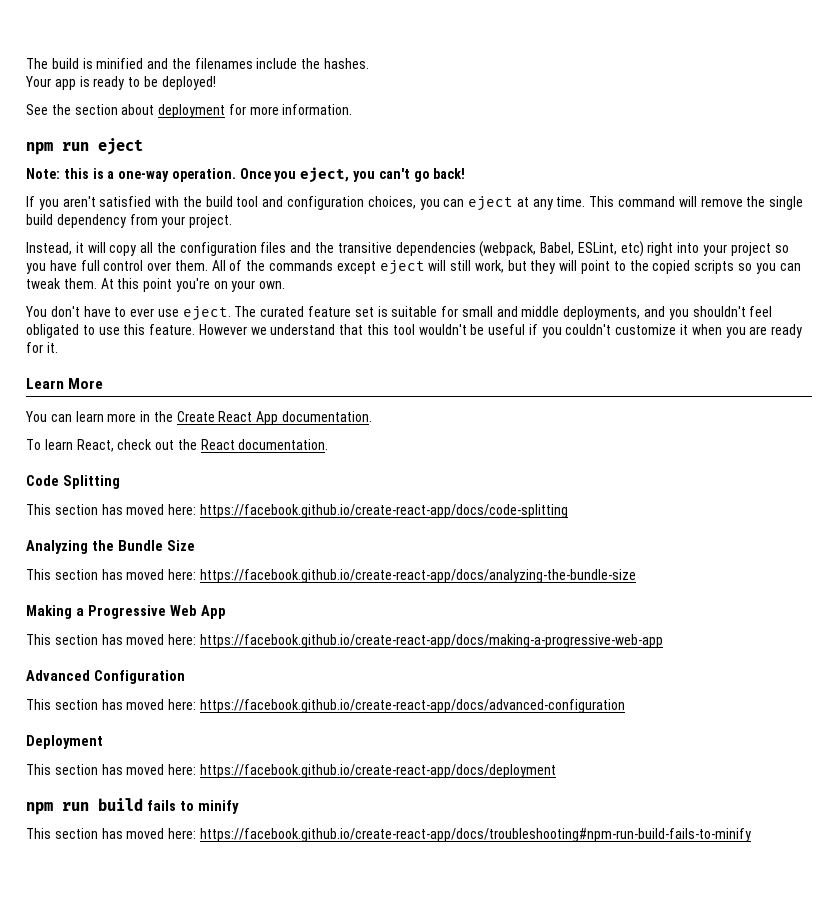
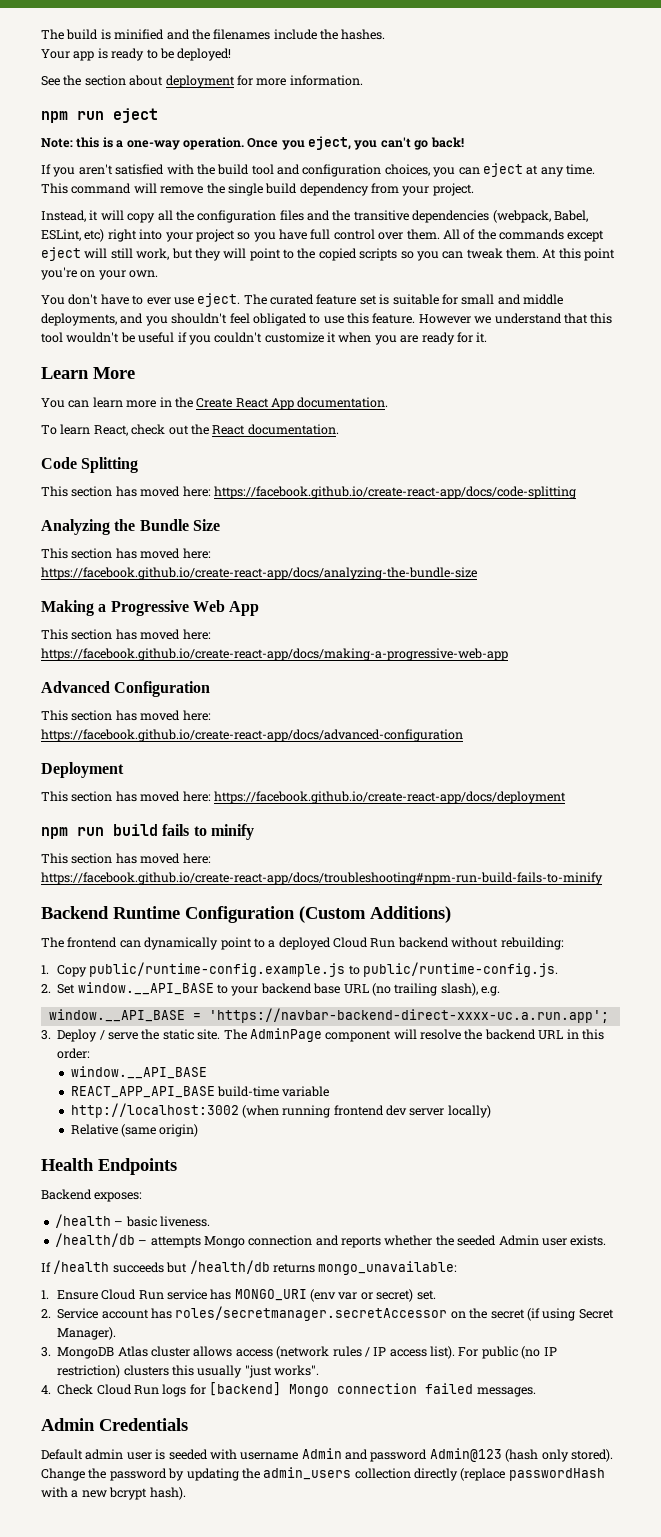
(751, 835) none -> [41,906,451,923] [41,937,564,950] [41,962,558,977] [41,982,500,996] [48,1008,609,1023] [41,1028,604,1042] [57,1048,91,1059] [70,1066,207,1079] [70,1086,330,1098] [70,1103,491,1118] [70,1124,199,1137] [41,1158,177,1175] [41,1189,143,1202] [54,1214,210,1228] [54,1233,607,1248] [41,1260,458,1275] [41,1289,436,1302] [41,1306,614,1321] [57,1327,117,1340] [41,1346,557,1359] [57,1365,320,1378] [41,1382,536,1397] [41,1418,188,1431] [41,1448,613,1462] [41,1467,605,1481] [41,1487,186,1500] // Backend Runtime Configuration (Custom Additions) // The frontend can dynamically point to a deployed Cloud Run backend without rebuilding: // 1. Copy public/runtime-config.example.js to public/runtime-config.js. // 2. Set window.__API_BASE to your backend base URL (no trailing slash), e.g. // window.__API_BASE = 'https://navbar-backend-direct-xxxx-uc.a.run.app'; // 3. Deploy / serve the static site. The AdminPage component will resolve the backend URL in this order: // window.__API_BASE // REACT_APP_API_BASE build-time variable // http://localhost:3002 (when running frontend dev server locally) // Relative (same origin) // Health Endpoints // Backend exposes: // /health – basic liveness. // /health/db – attempts Mongo connection and reports whether the seeded Admin user exists. // If /health succeeds but /health/db returns mongo_unavailable: // 1. Ensure Cloud Run service has MONGO_URI (env var or secret) set. // 2. Service account has roles/secretmanager.secretAccessor on the secret (if using Secret Manager). // 3. MongoDB Atlas cluster allows access (network rules / IP access list). For public (no IP restriction) clusters this usually "just works". // 4. Check Cloud Run logs for [backend] Mongo connection failed messages. // Admin Credentials // Default admin user is seeded with username Admin and password Admin@123 (hash only stored). Change the password by updating the admin_users collection directly (replace passwordHash with a new bcrypt hash).

